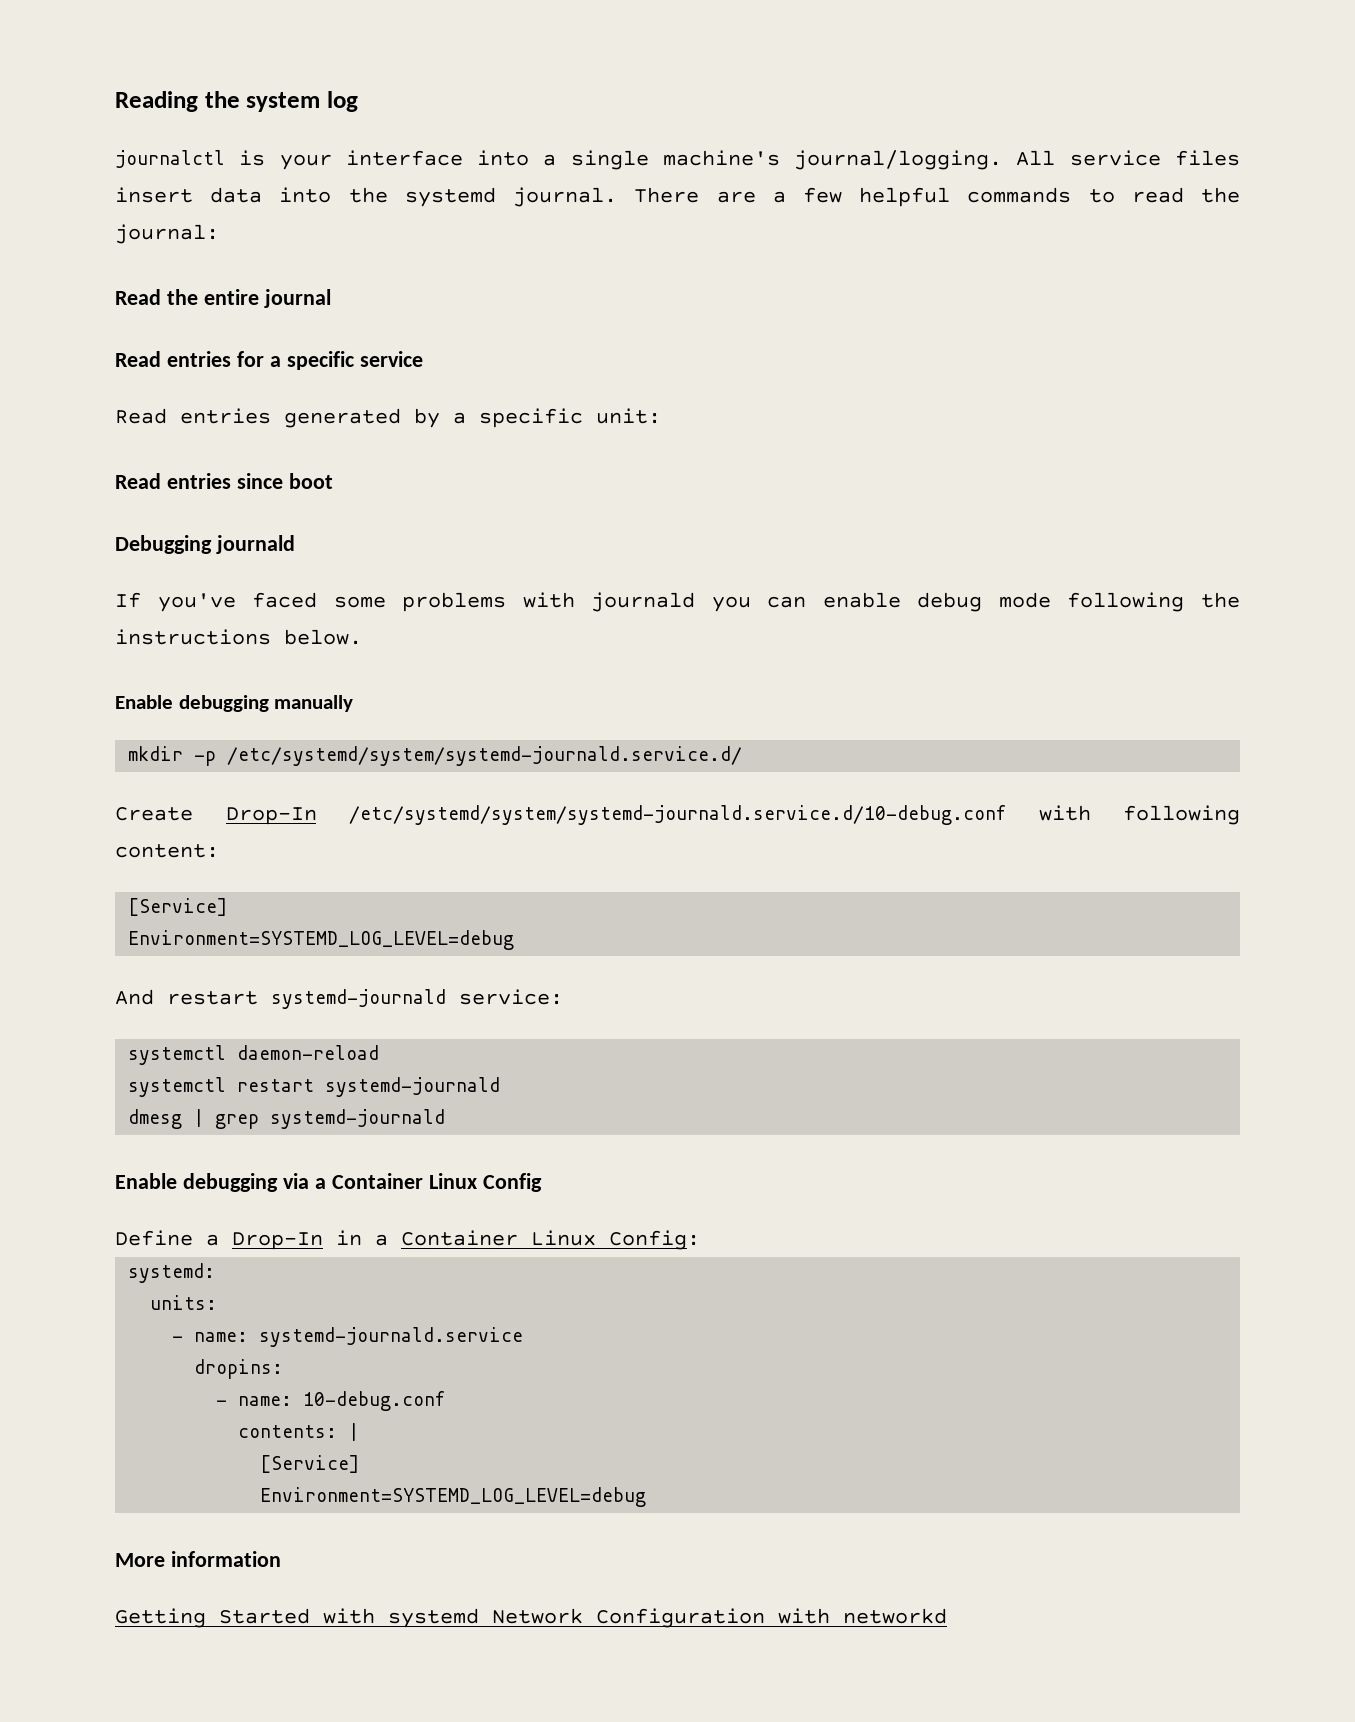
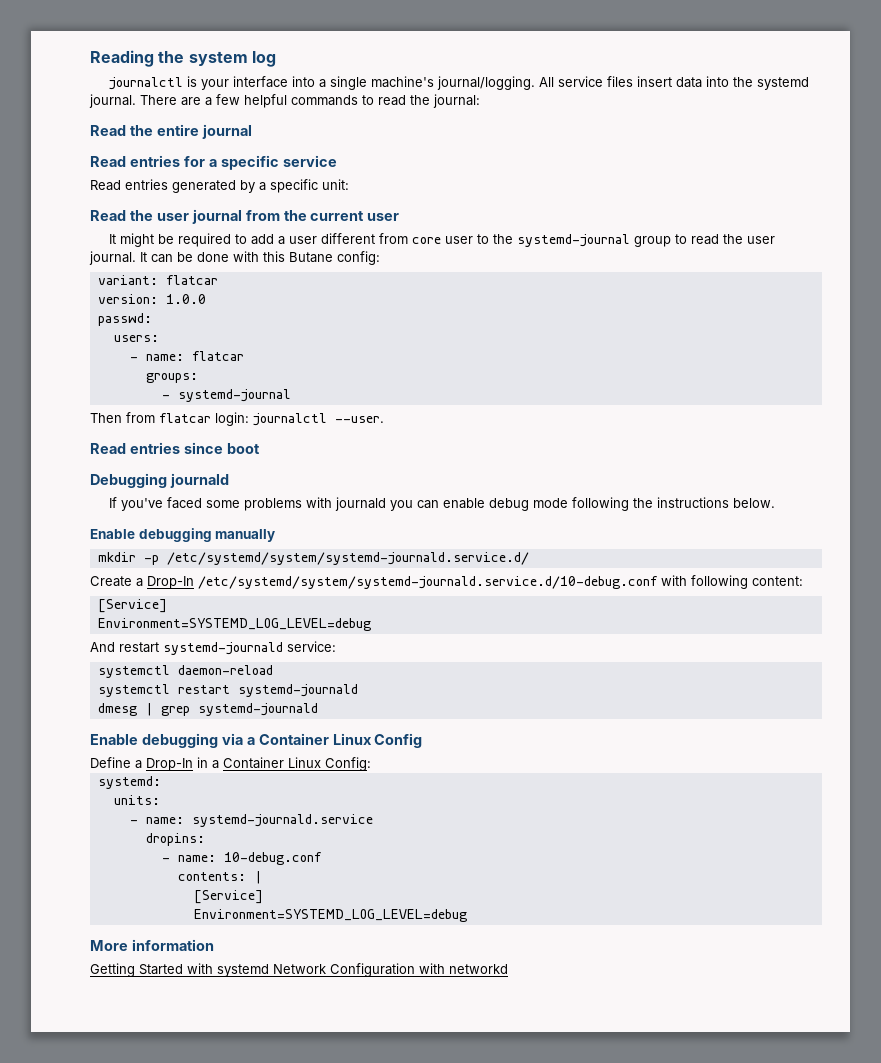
(661, 416) none -> [90,209,400,224] [109,233,776,247] [89,251,380,265] [97,275,218,285] [97,294,206,304] [97,313,152,326] [113,335,159,342] [129,351,244,361] [145,373,198,383] [161,389,291,402] [90,412,384,426] // Read the user journal from the current user // It might be required to add a user different from core user to the systemd-journal group to read the user journal. It can be done with this Butane config: // variant: flatcar // version: 1.0.0 // passwd: // users: // - name: flatcar // groups: // - systemd-journal // Then from flatcar login: journalctl --user.
(193, 814) none -> [136,578,143,587] a

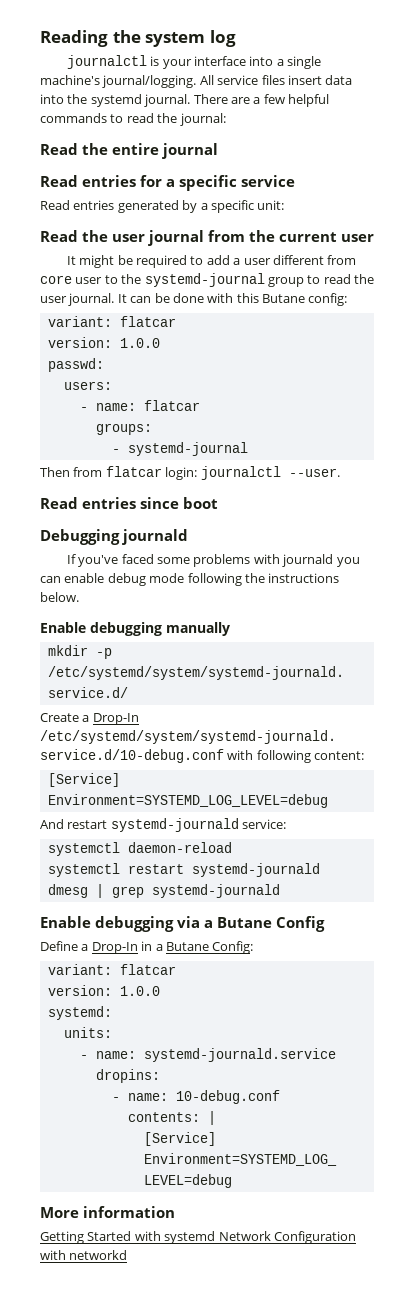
[258,733,372,745] Container Linux -> [217,917,272,928] Butane
[223,757,321,769] Container Linux -> [165,942,209,951] Butane
(371, 764) none -> [47,964,176,975] [47,985,160,996] // variant: flatcar // version: 1.0.0

